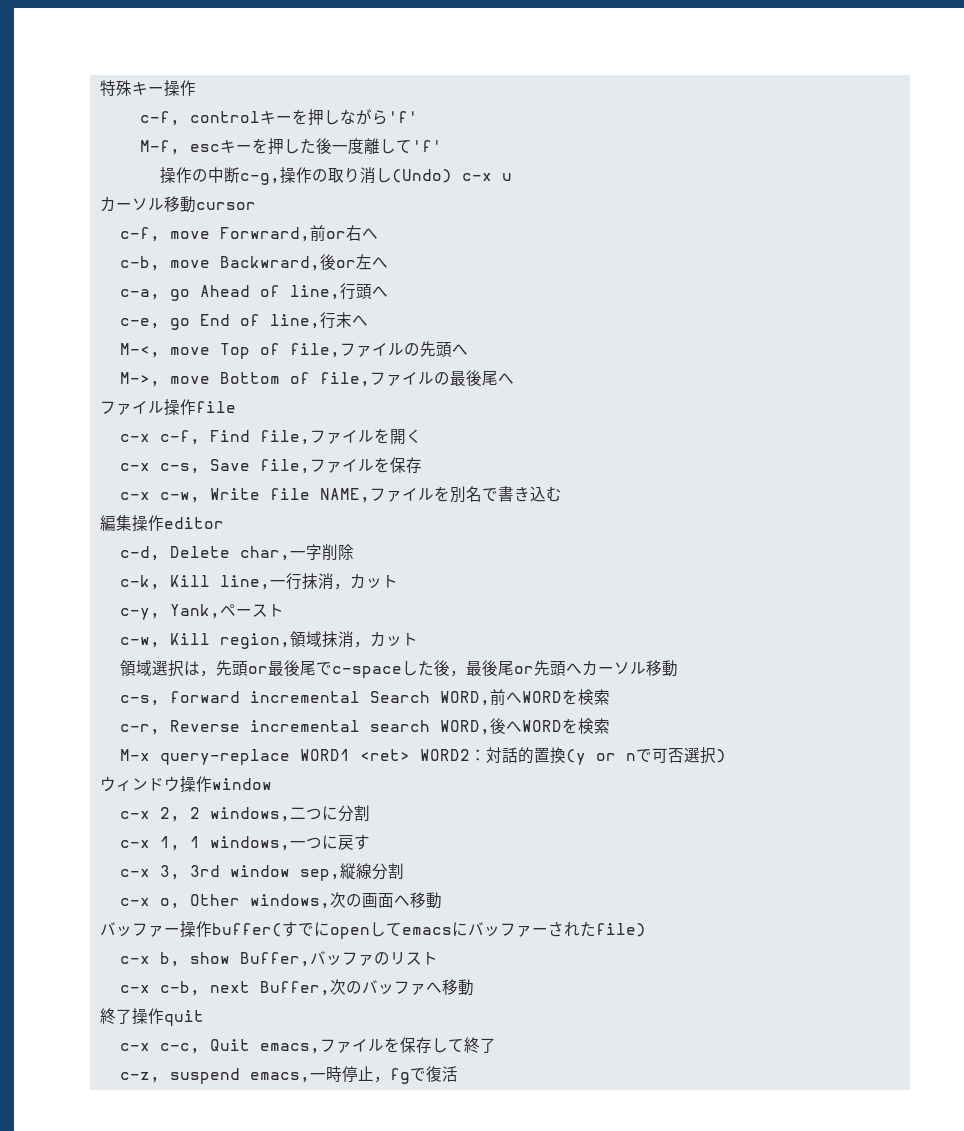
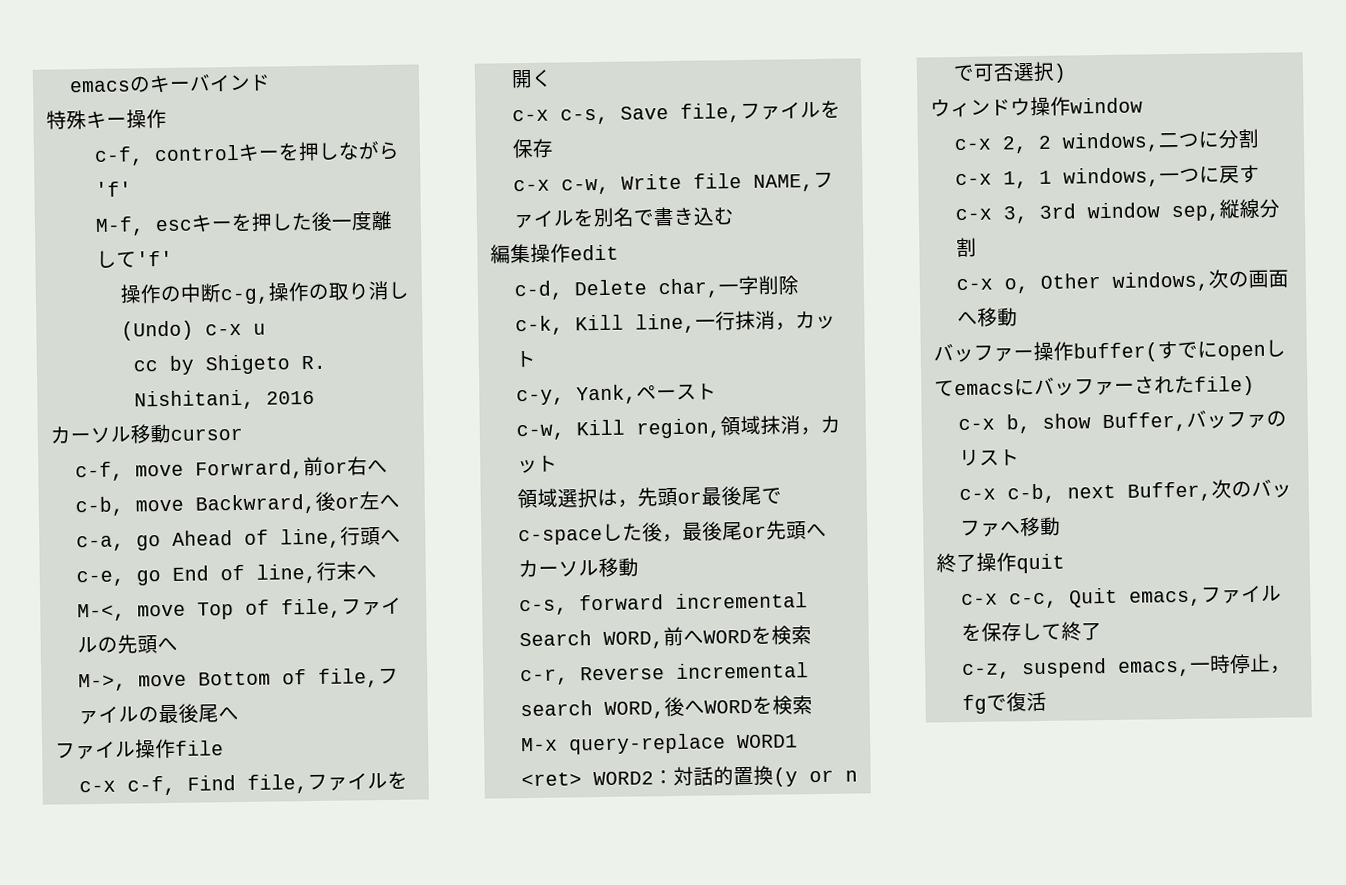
(100, 88) none -> [68,73,271,93] emacsのキーバインド //
(513, 177) none -> [132,354,326,375] [133,389,315,411] // cc by Shigeto R. Nishitani, 2016
[164,517,225,529] editor -> [569,244,619,261] edit

